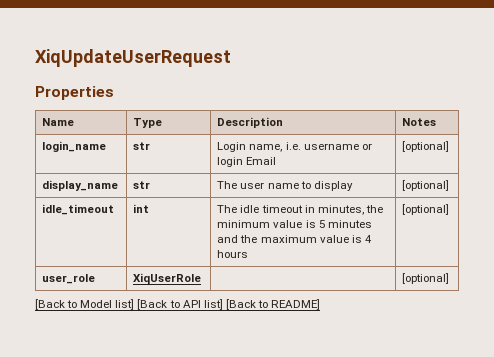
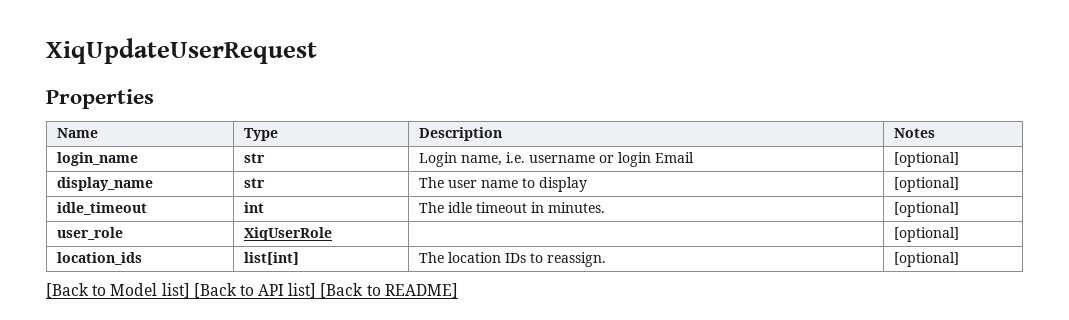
[317,205,383,215] [217,220,372,228] [217,235,372,243] [217,250,249,258] [402,204,450,215] [42,274,96,284] [133,273,202,284] minutes, the minimum value is 5 minutes and the maximum value is 4 hours | [optional] // user_role | XiqUserRole | -> [548,202,606,213] [894,202,960,217] [57,227,124,240] [244,227,333,241] [894,227,960,242] [57,252,143,265] [244,252,300,265] [419,252,607,267] minutes. | [optional] // user_role | XiqUserRole | | [optional] // location_ids | list[int] | The location IDs to reassign.

